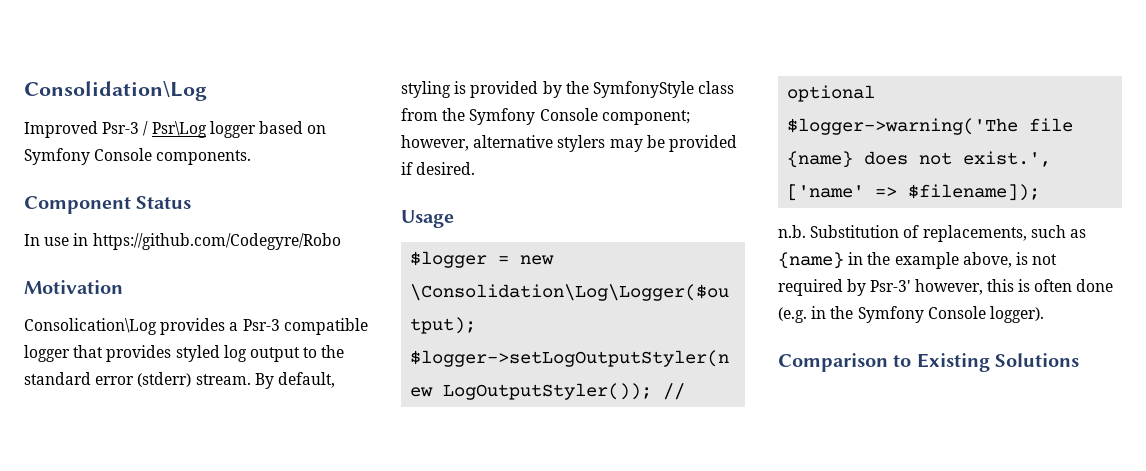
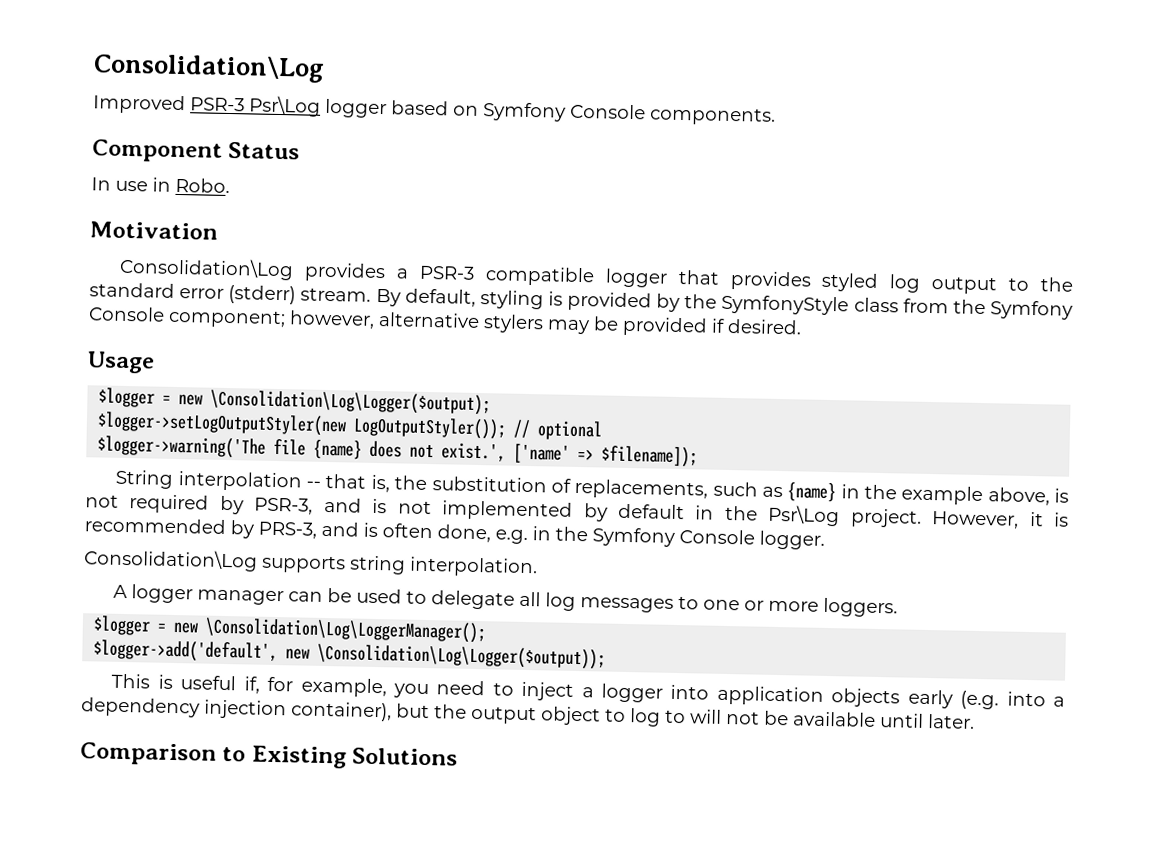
[102,121,149,136] Psr-3 / -> [190,97,245,112] PSR-3
[92,233,341,250] https://github.com/Codegyre/Robo -> [175,177,230,194] Robo.
[24,318,157,335] Consolication\Log -> [119,256,295,281] Consolidation\Log
[242,319,280,331] Psr-3 -> [419,265,476,280] PSR-3
[778,225,900,238] n.b. Substitution -> [115,469,547,493] String interpolation -- that is, the substitution
[870,279,1114,295] [778,306,1044,323] Psr-3' however, this is often done (e.g. in the Symfony Console logger). -> [254,497,1069,529] [84,517,825,550] [84,548,538,578] [113,584,899,618] [93,615,487,644] [93,639,607,670] [111,673,1065,710] [81,697,975,729] PSR-3, and is not implemented by default in the Psr\Log project. However, it is recommended by PRS-3, and is often done, e.g. in the Symfony Console logger. // Consolidation\Log supports string interpolation. // A logger manager can be used to delegate all log messages to one or more loggers. // $logger = new \Consolidation\Log\LoggerManager(); // $logger->add('default', new \Consolidation\Log\Logger($output)); // This is useful if, for example, you need to inject a logger into application objects early (e.g. into a dependency injection container), but the output object to log to will not be available until later.

